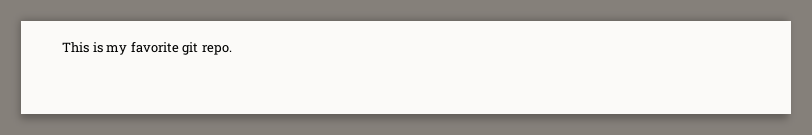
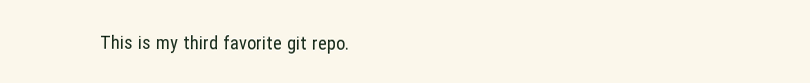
(128, 50) none -> [181,35,219,50] third

